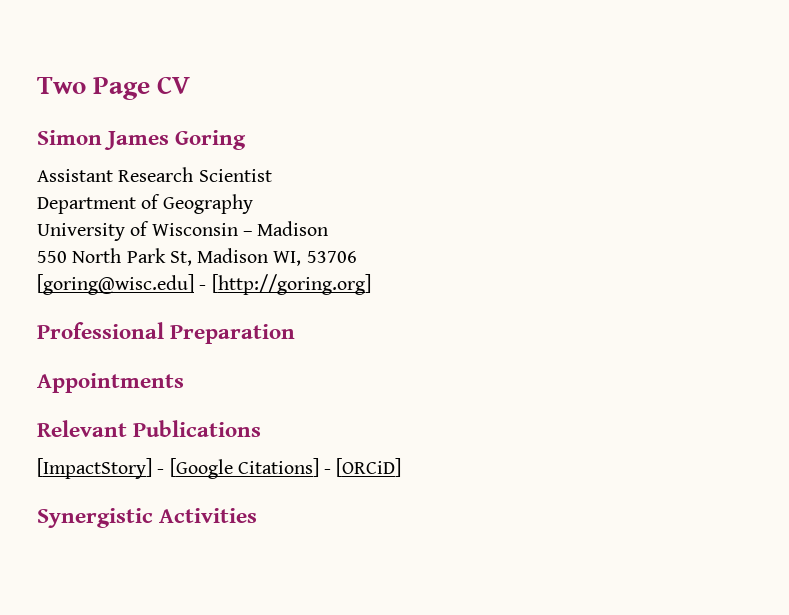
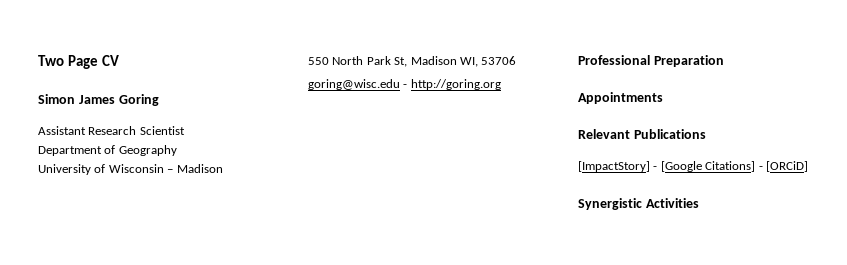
[37,274,371,295] [goring@wisc.edu] - [http://goring.org] -> [308,79,501,90] goring@wisc.edu - http://goring.org

